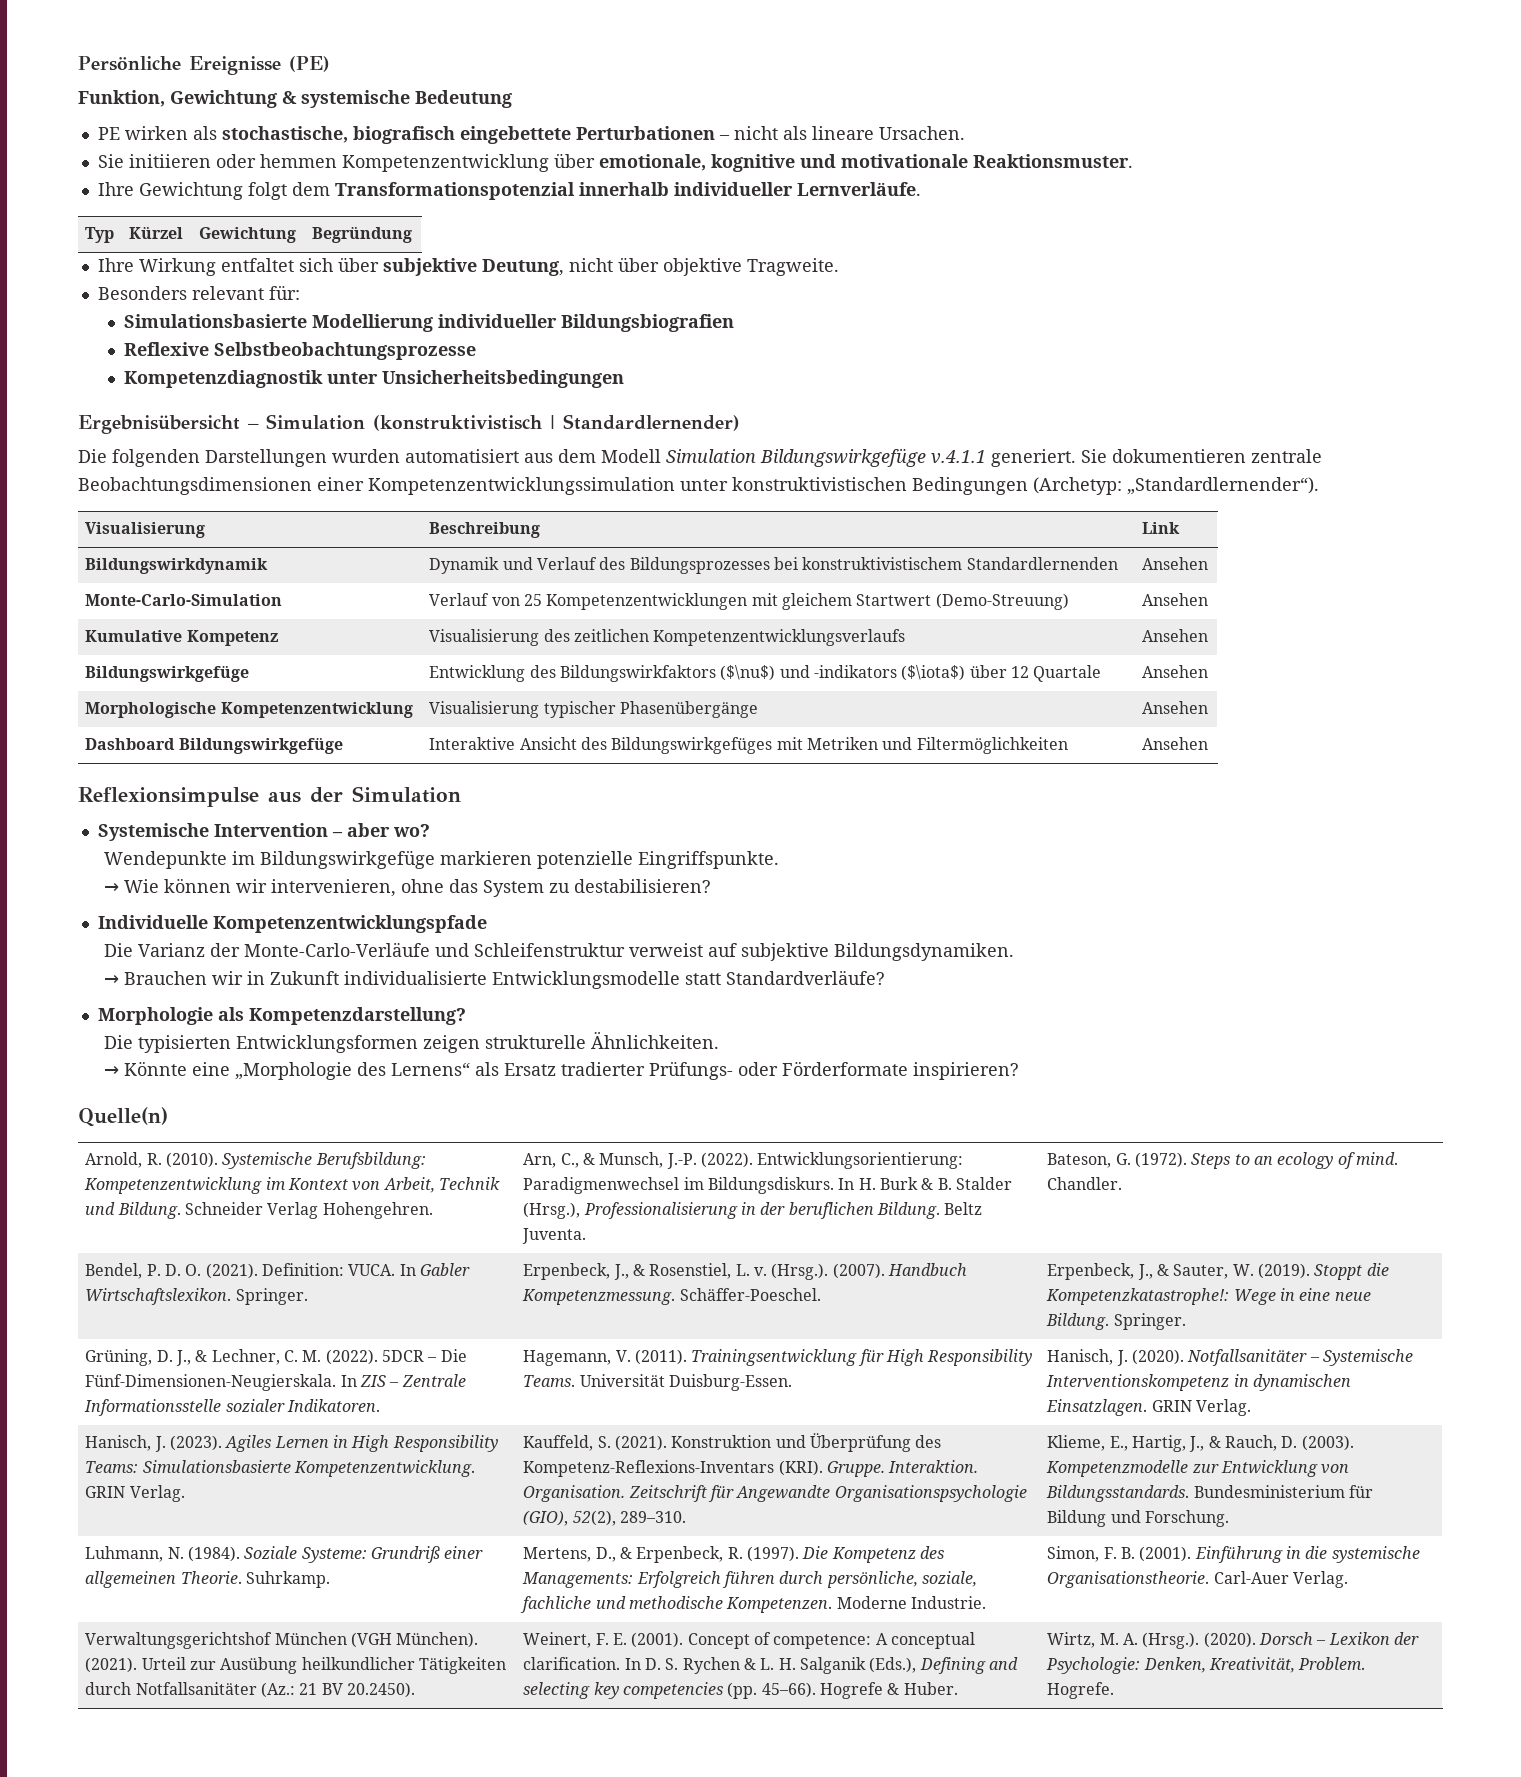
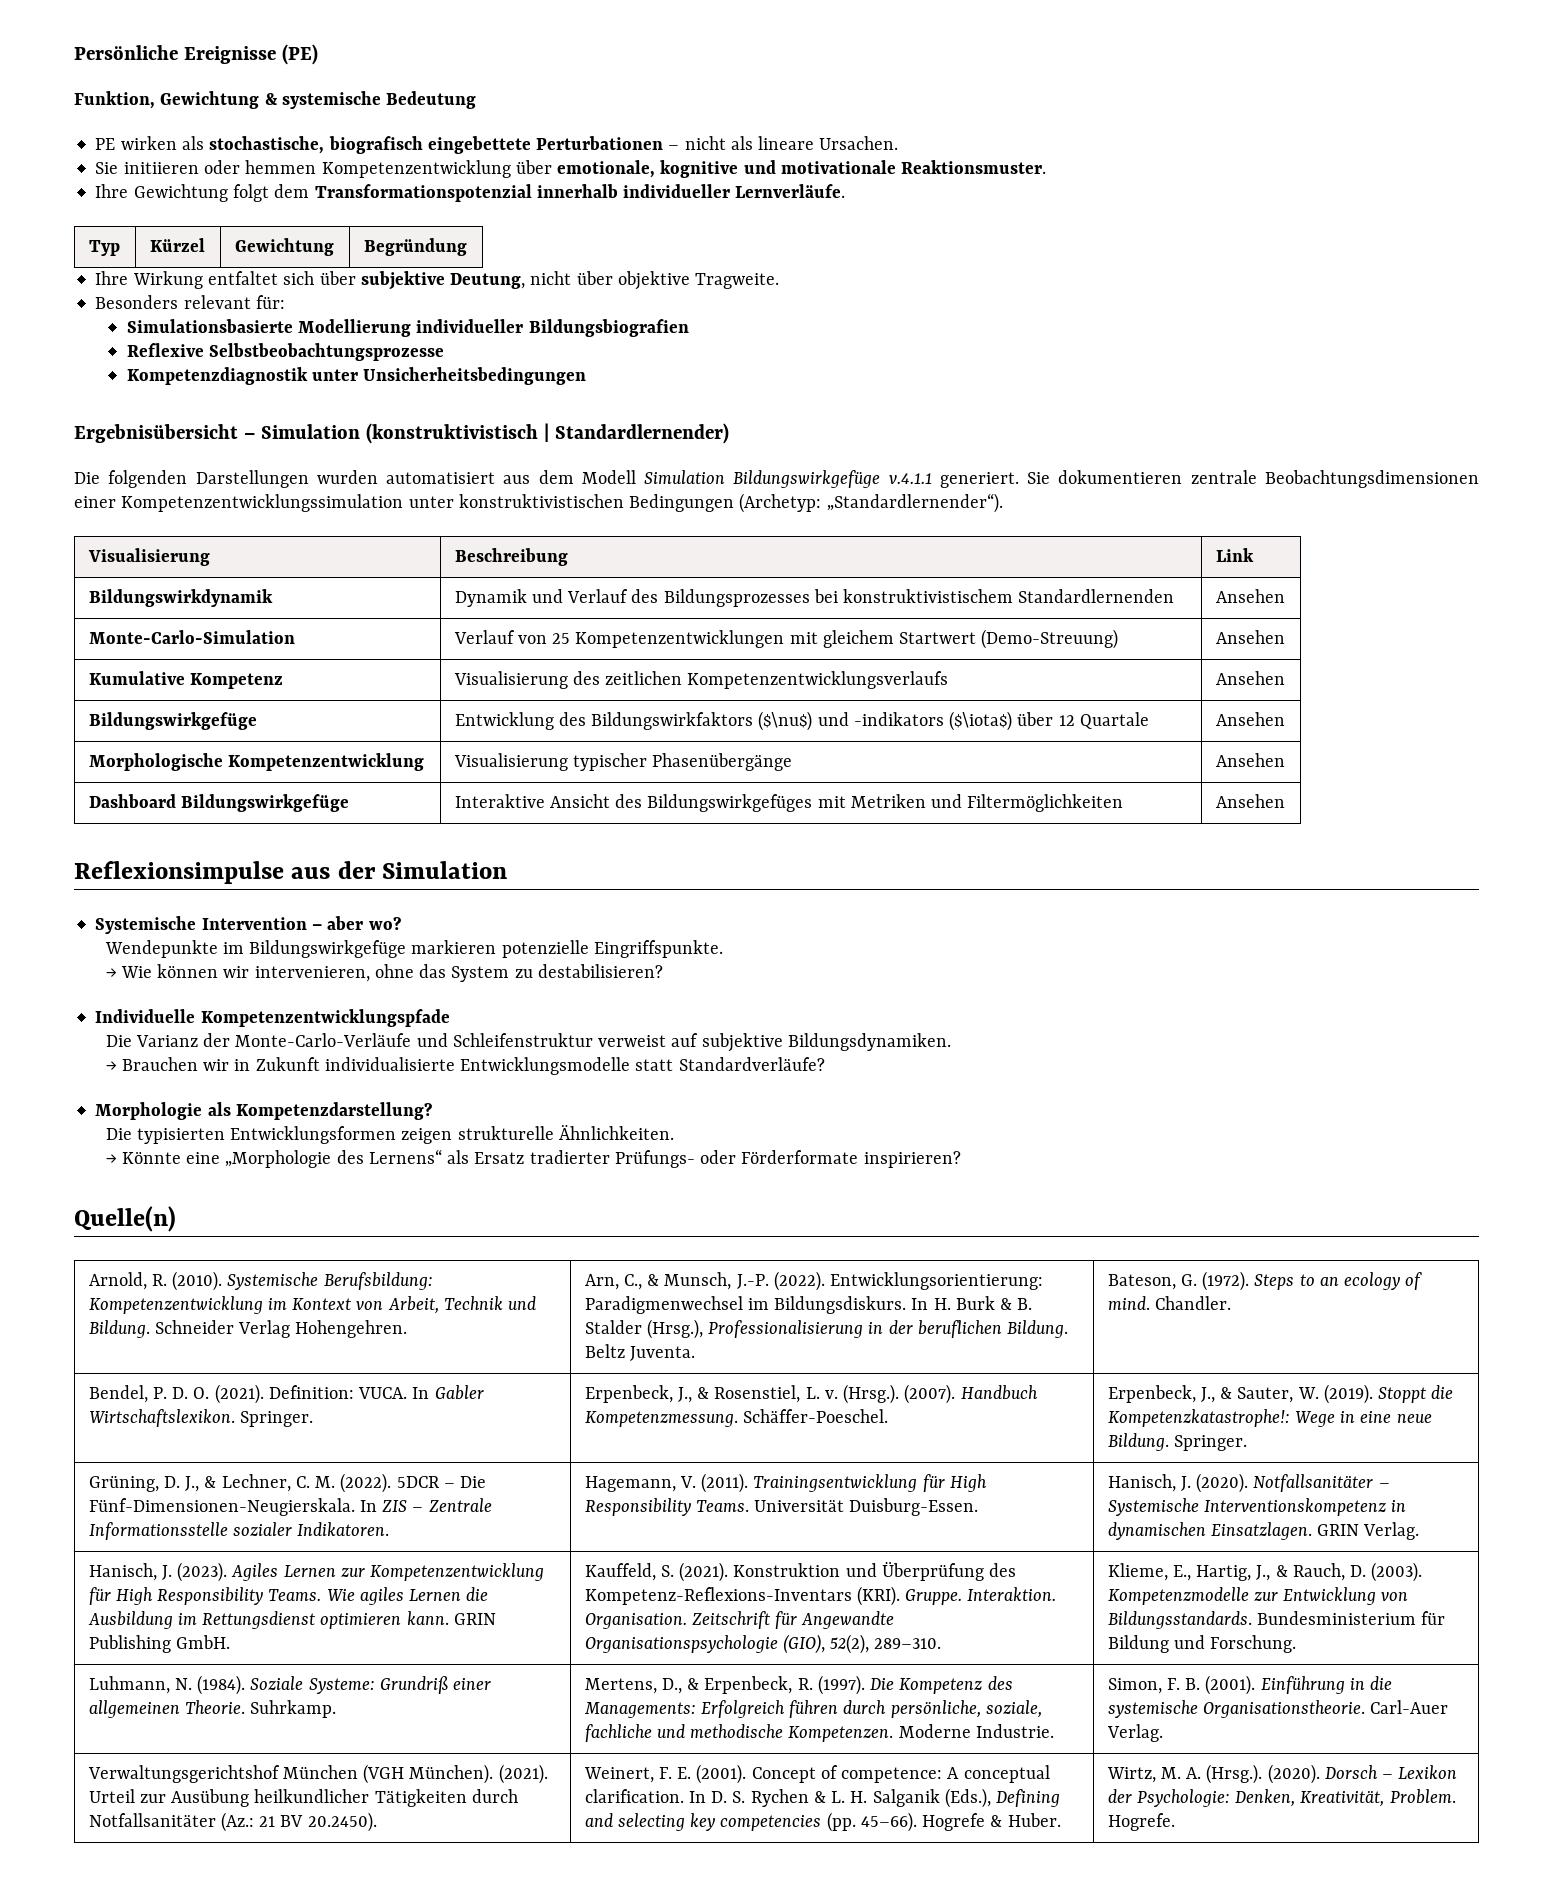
[333,1435,498,1452] [85,1460,476,1477] [85,1485,185,1502] in High Responsibility Teams: Simulationsbasierte Kompetenzentwicklung. GRIN Verlag. -> [340,1563,545,1581] [88,1587,489,1605] [87,1611,496,1629] [88,1635,230,1653] zur Kompetenzentwicklung für High Responsibility Teams. Wie agiles Lernen die Ausbildung im Rettungsdienst optimieren kann. GRIN Publishing GmbH.

